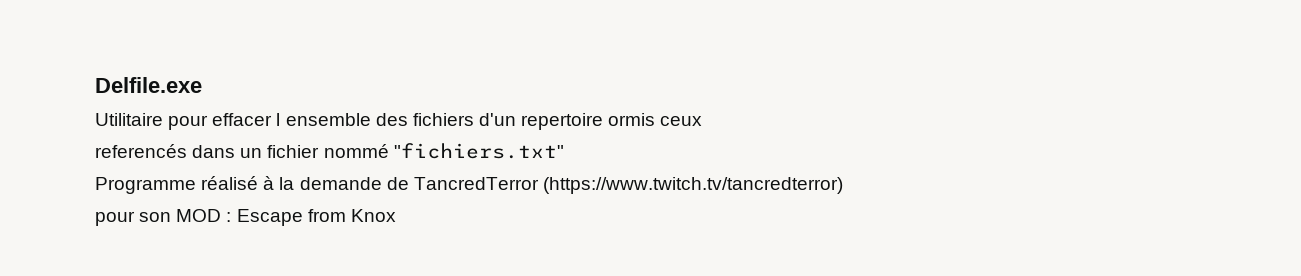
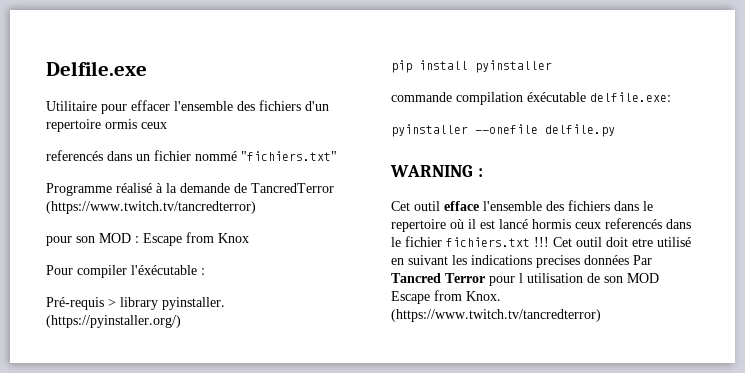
[276,113,371,126] l ensemble -> [174,101,233,111] l'ensemble
(396, 215) none -> [46,265,205,278] [46,297,225,310] [46,315,181,328] [391,60,552,73] [391,92,671,105] [391,124,615,137] [390,165,483,177] [391,200,653,211] [391,218,691,232] [391,236,691,247] [391,255,652,268] [391,273,659,286] [391,290,501,304] [391,309,601,322] // Pour compiler l'éxécutable : // Pré-requis > library pyinstaller. (https://pyinstaller.org/) // pip install pyinstaller // commande compilation éxécutable delfile.exe: // pyinstaller --onefile delfile.py // WARNING : // Cet outil efface l'ensemble des fichiers dans le repertoire où il est lancé hormis ceux referencés dans le fichier fichiers.txt !!! Cet outil doit etre utilisé en suivant les indications precises données Par Tancred Terror pour l utilisation de son MOD Escape from Knox. (https://www.twitch.tv/tancredterror)

